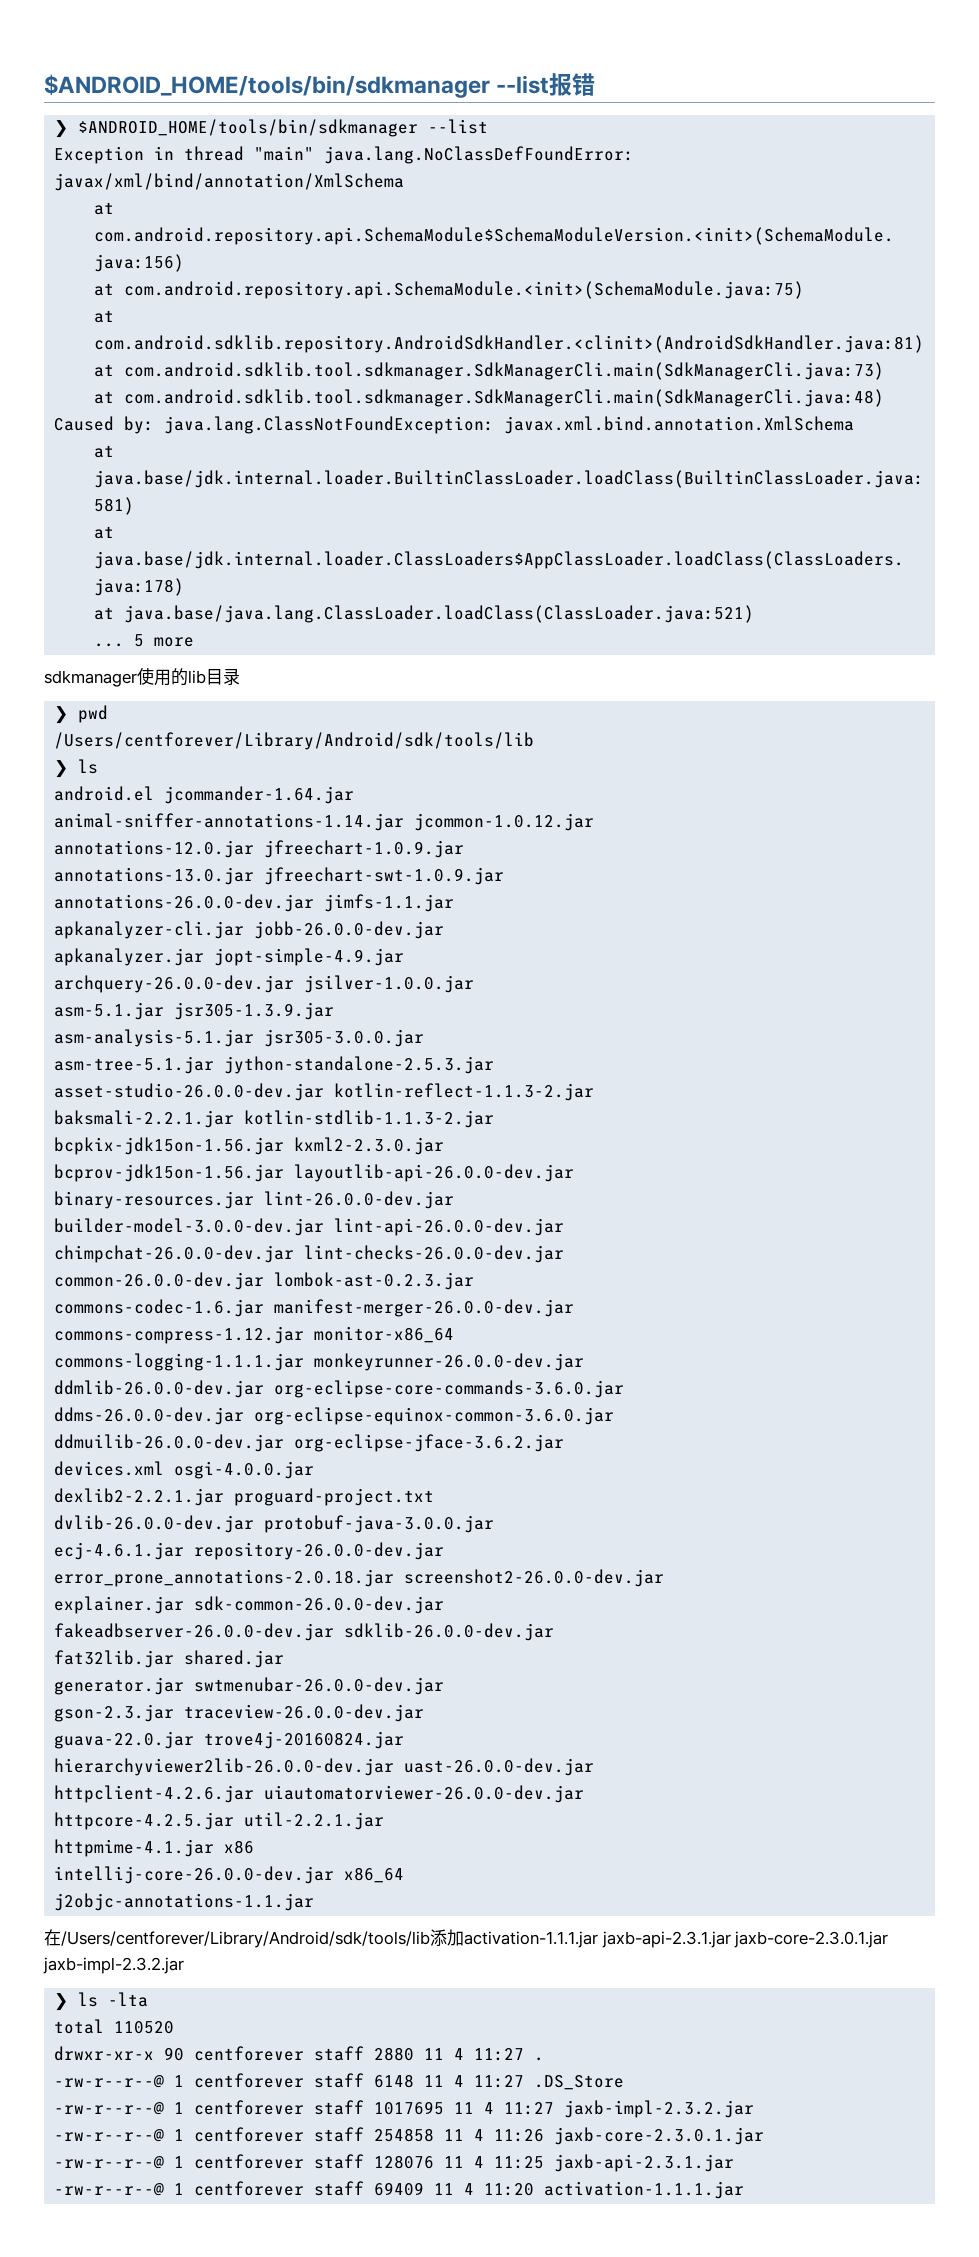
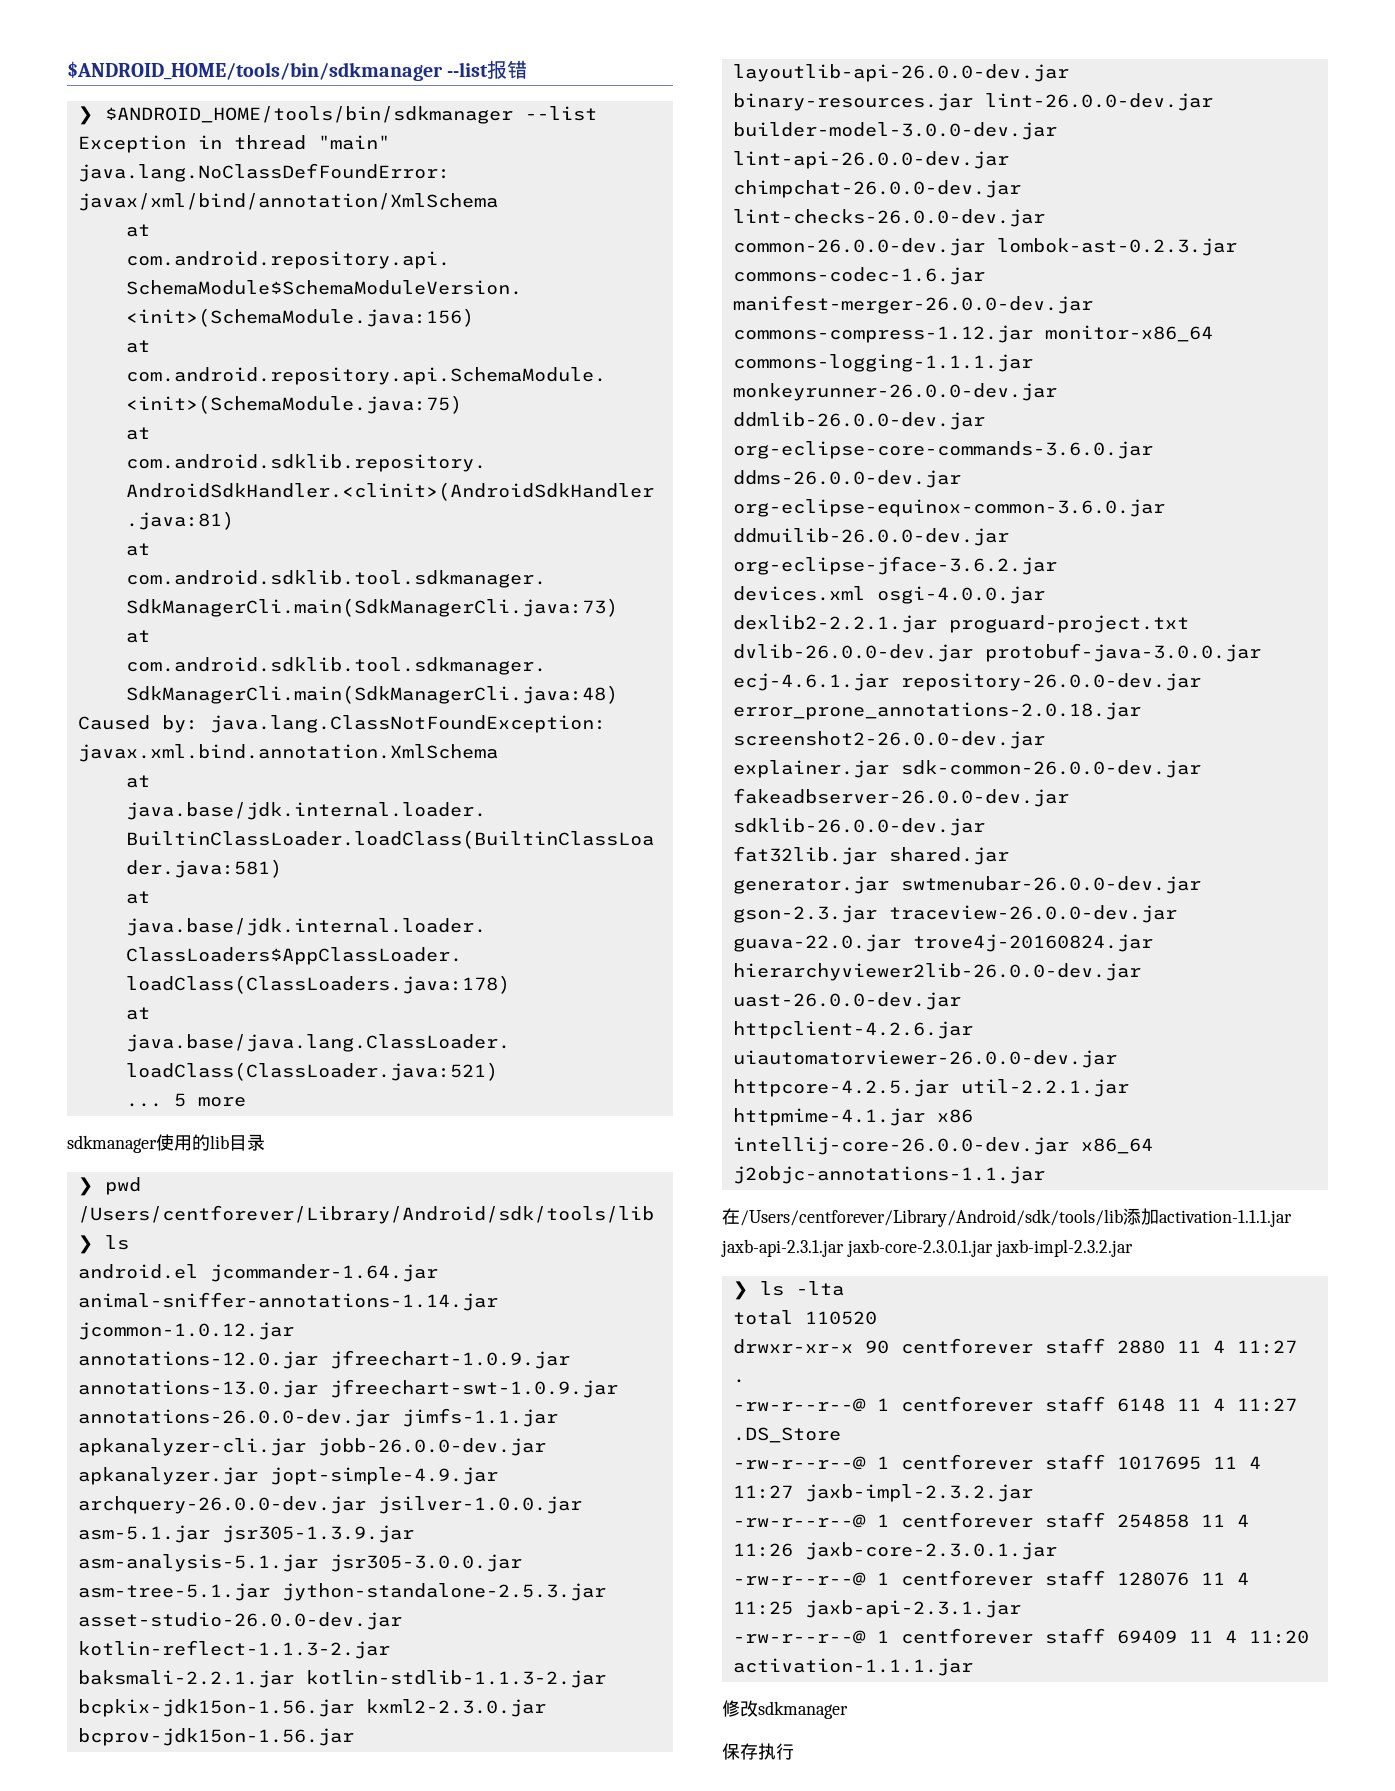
(745, 2190) none -> [722,1700,848,1719] [722,1743,794,1760] // 修改sdkmanager // 保存执行

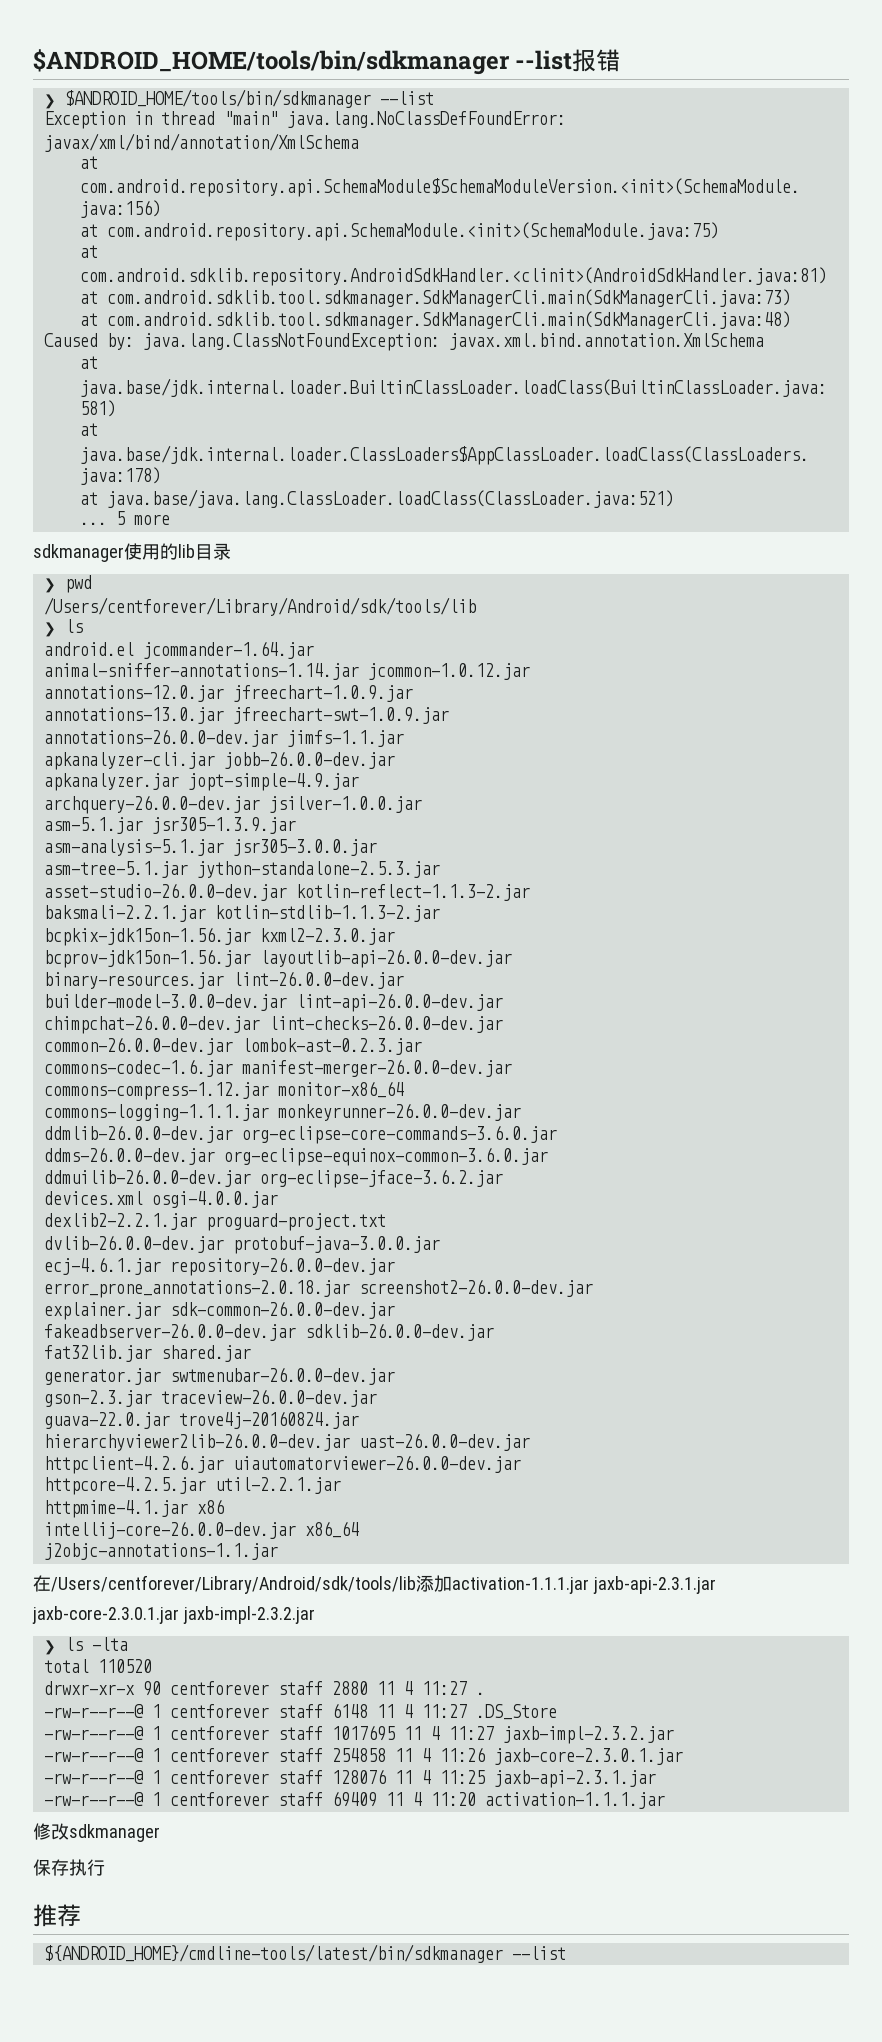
(794, 1751) none -> [33,1904,81,1927] [43,1944,566,1963] // 推荐 // ${ANDROID_HOME}/cmdline-tools/latest/bin/sdkmanager --list

